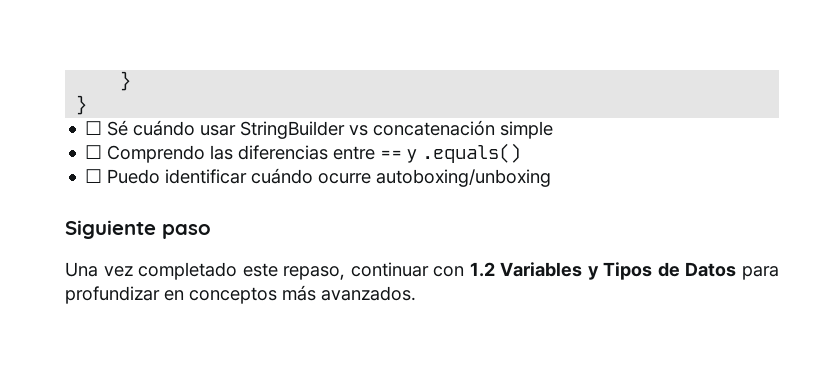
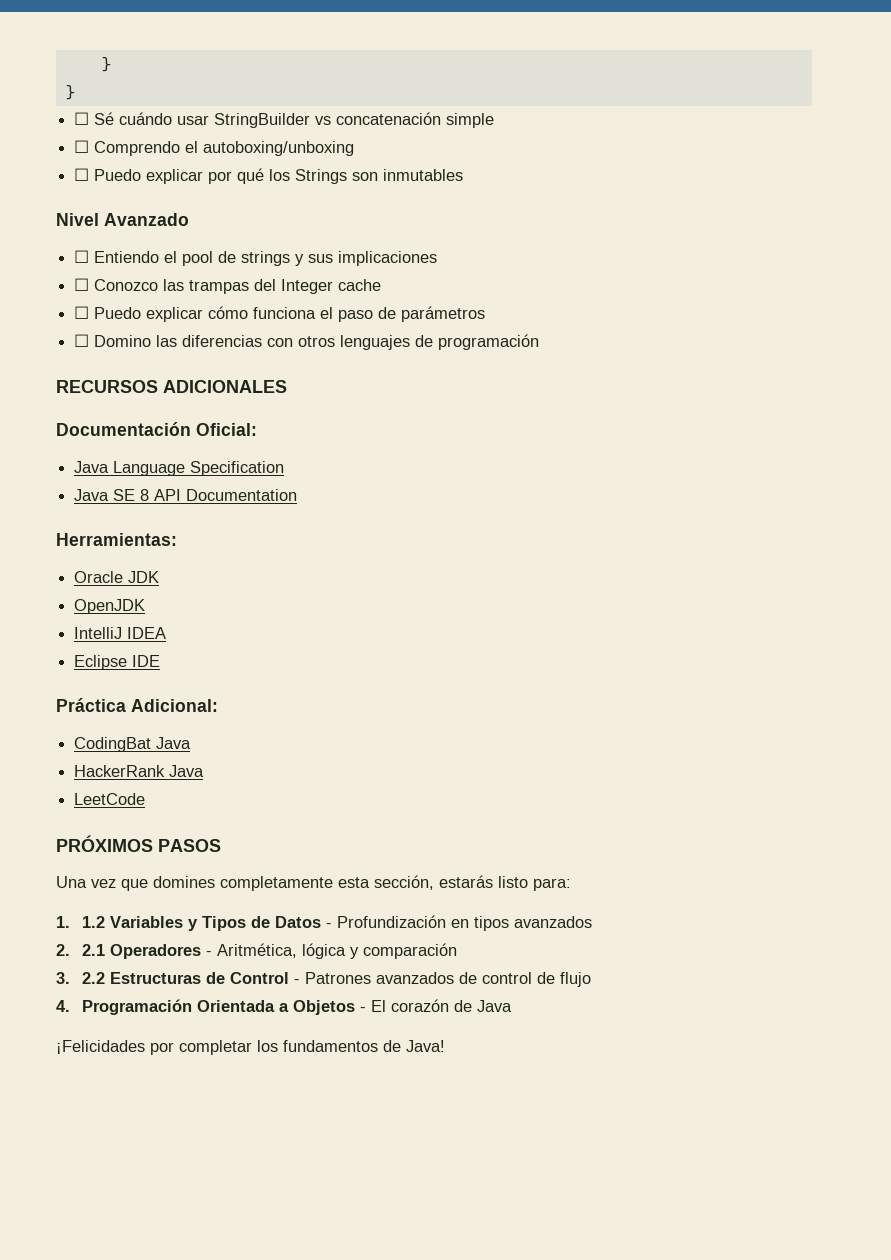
[210,143,522,163] [85,168,552,187] [65,220,211,239] [65,262,465,280] las diferencias entre == y .equals() // ☐ Puedo identificar cuándo ocurre autoboxing/unboxing // Siguiente paso // Una vez completado este repaso, continuar con -> [185,141,355,156] [74,168,464,184] [56,213,189,226] [74,250,438,266] [74,278,382,294] [74,306,486,322] [74,334,540,350] [56,380,287,393] [56,422,257,436] [74,461,285,476] [74,489,298,501] [56,533,177,546] [74,571,160,583] [74,599,146,614] [74,627,167,639] [74,655,161,670] [56,698,218,712] [74,737,192,752] [74,765,205,777] [74,793,146,805] [56,835,221,852] [56,875,571,891] [56,916,70,928] el autoboxing/unboxing // ☐ Puedo explicar por qué los Strings son inmutables // Nivel Avanzado // ☐ Entiendo el pool de strings y sus implicaciones // ☐ Conozco las trampas del Integer cache // ☐ Puedo explicar cómo funciona el paso de parámetros // ☐ Domino las diferencias con otros lenguajes de programación // RECURSOS ADICIONALES // Documentación Oficial: // Java Language Specification // Java SE 8 API Documentation // Herramientas: // Oracle JDK // OpenJDK // IntelliJ IDEA // Eclipse IDE // Práctica Adicional: // CodingBat Java // HackerRank Java // LeetCode // PRÓXIMOS PASOS // Una vez que domines completamente esta sección, estarás listo para: // 1.
[742,266,780,280] [65,285,416,304] para profundizar en conceptos más avanzados. -> [325,915,592,931] [56,943,457,959] [56,972,591,987] [56,999,512,1015] [56,1040,445,1055] - Profundización en tipos avanzados // 2. 2.1 Operadores - Aritmética, lógica y comparación // 3. 2.2 Estructuras de Control - Patrones avanzados de control de flujo // 4. Programación Orientada a Objetos - El corazón de Java // ¡Felicidades por completar los fundamentos de Java!

